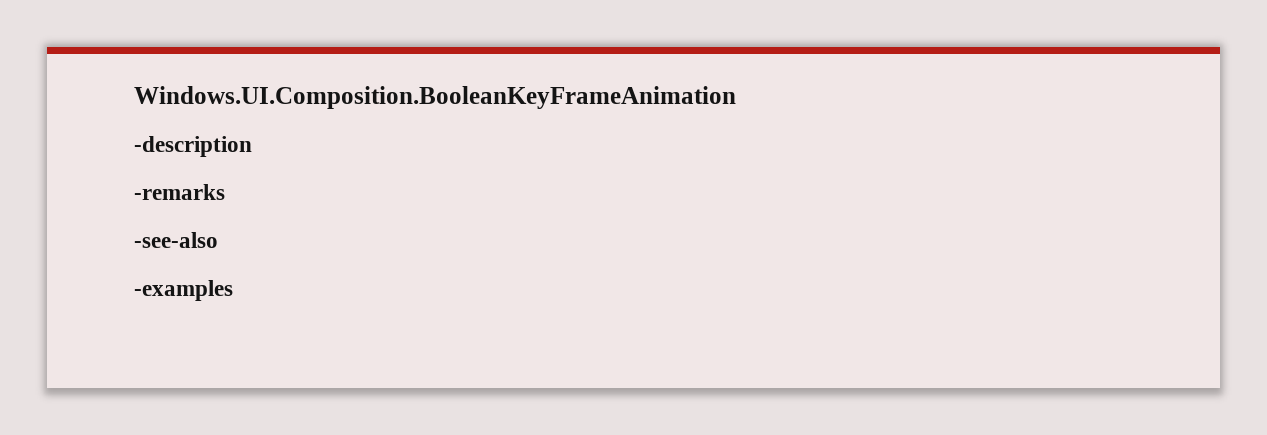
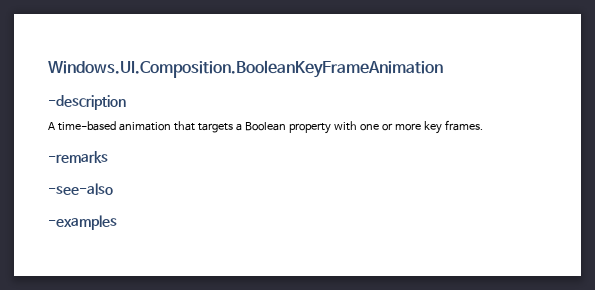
(252, 146) none -> [48,120,483,134] // A time-based animation that targets a Boolean property with one or more key frames.

